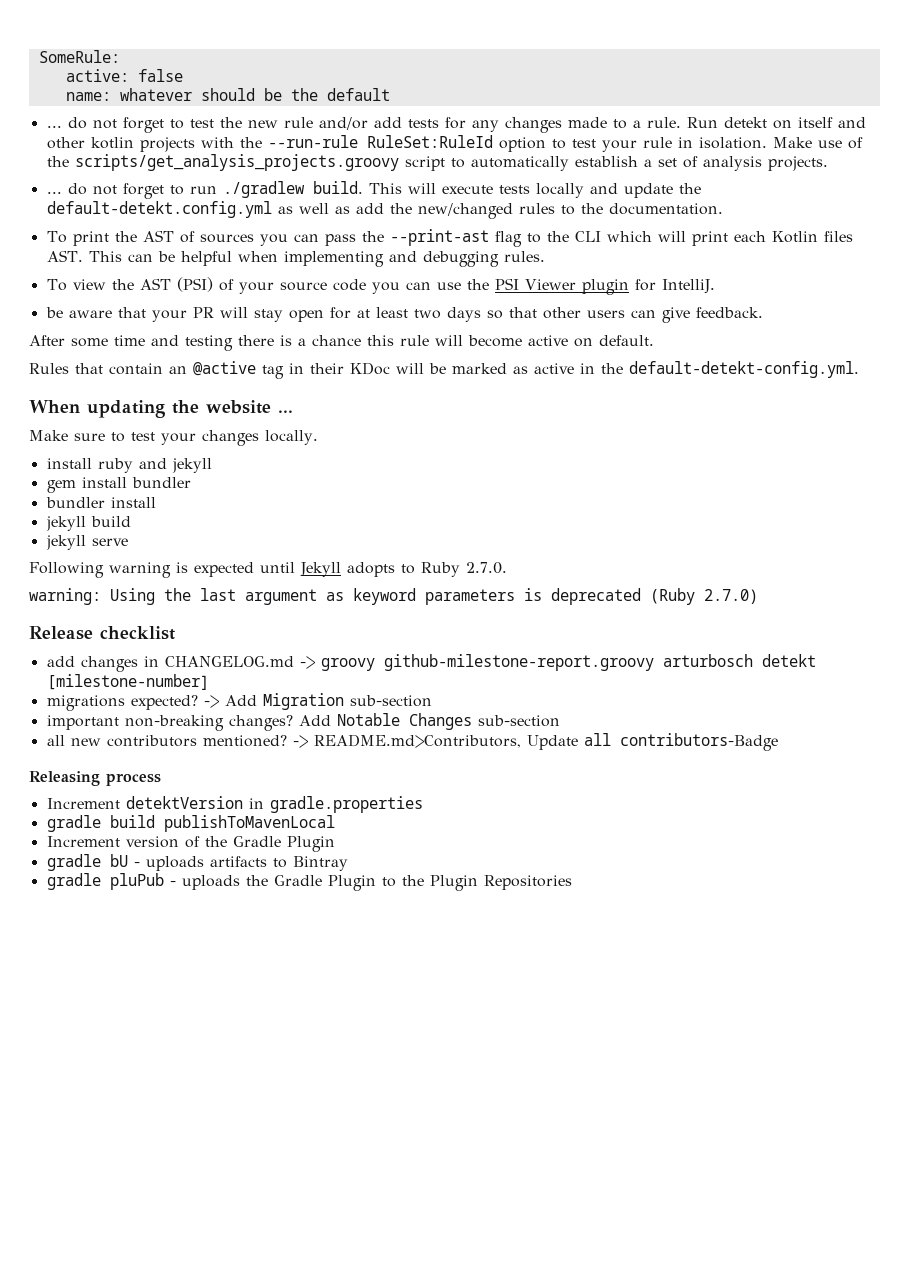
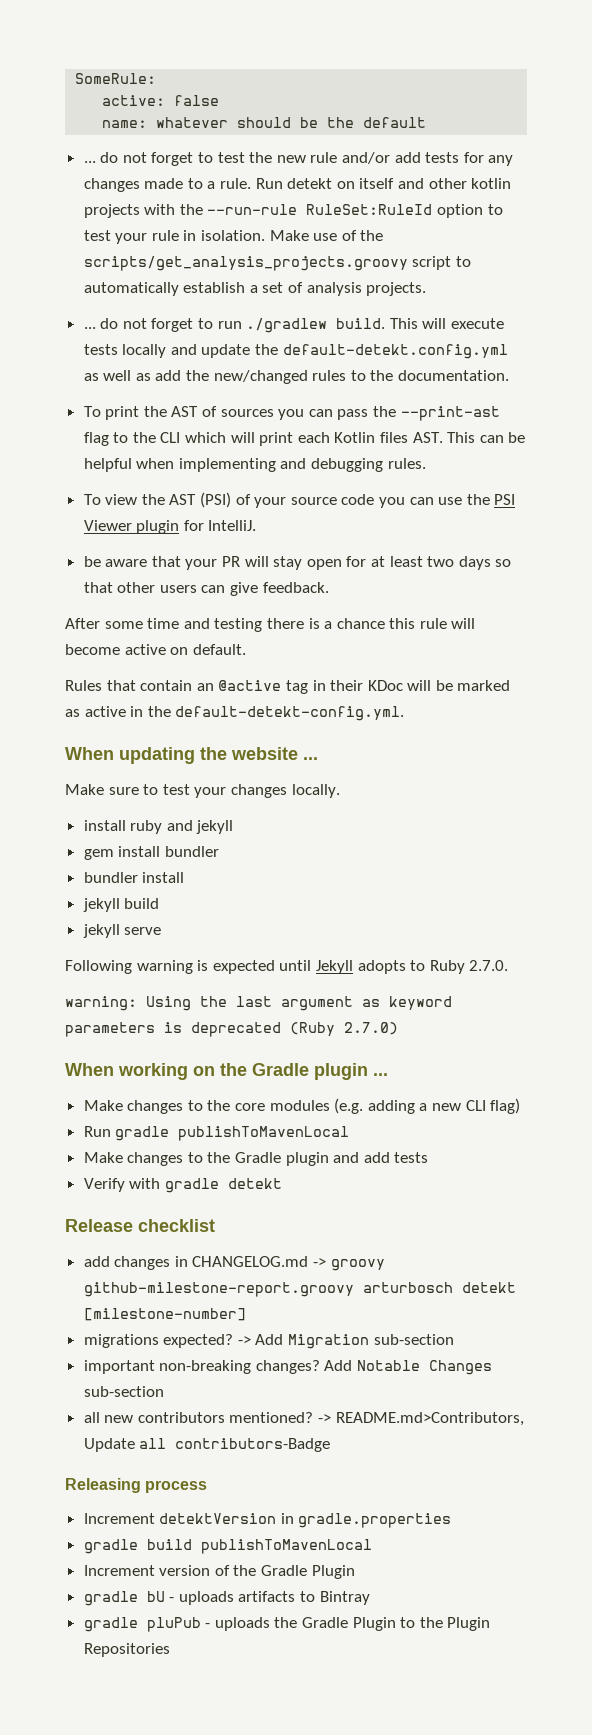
(758, 596) none -> [65,1063,388,1080] [83,1098,521,1114] [83,1126,350,1141] [83,1152,429,1166] [83,1178,282,1193] // When working on the Gradle plugin ... // Make changes to the core modules (e.g. adding a new CLI flag) // Run gradle publishToMavenLocal // Make changes to the Gradle plugin and add tests // Verify with gradle detekt

